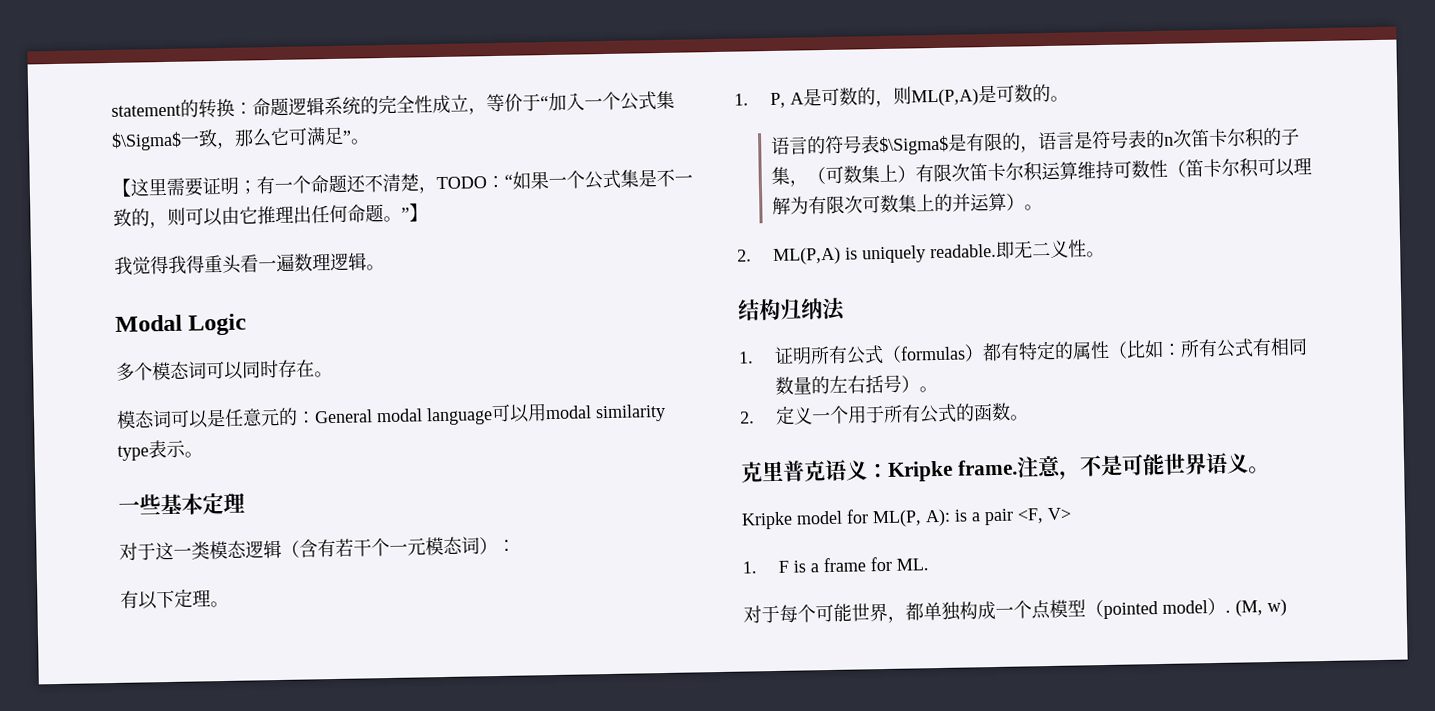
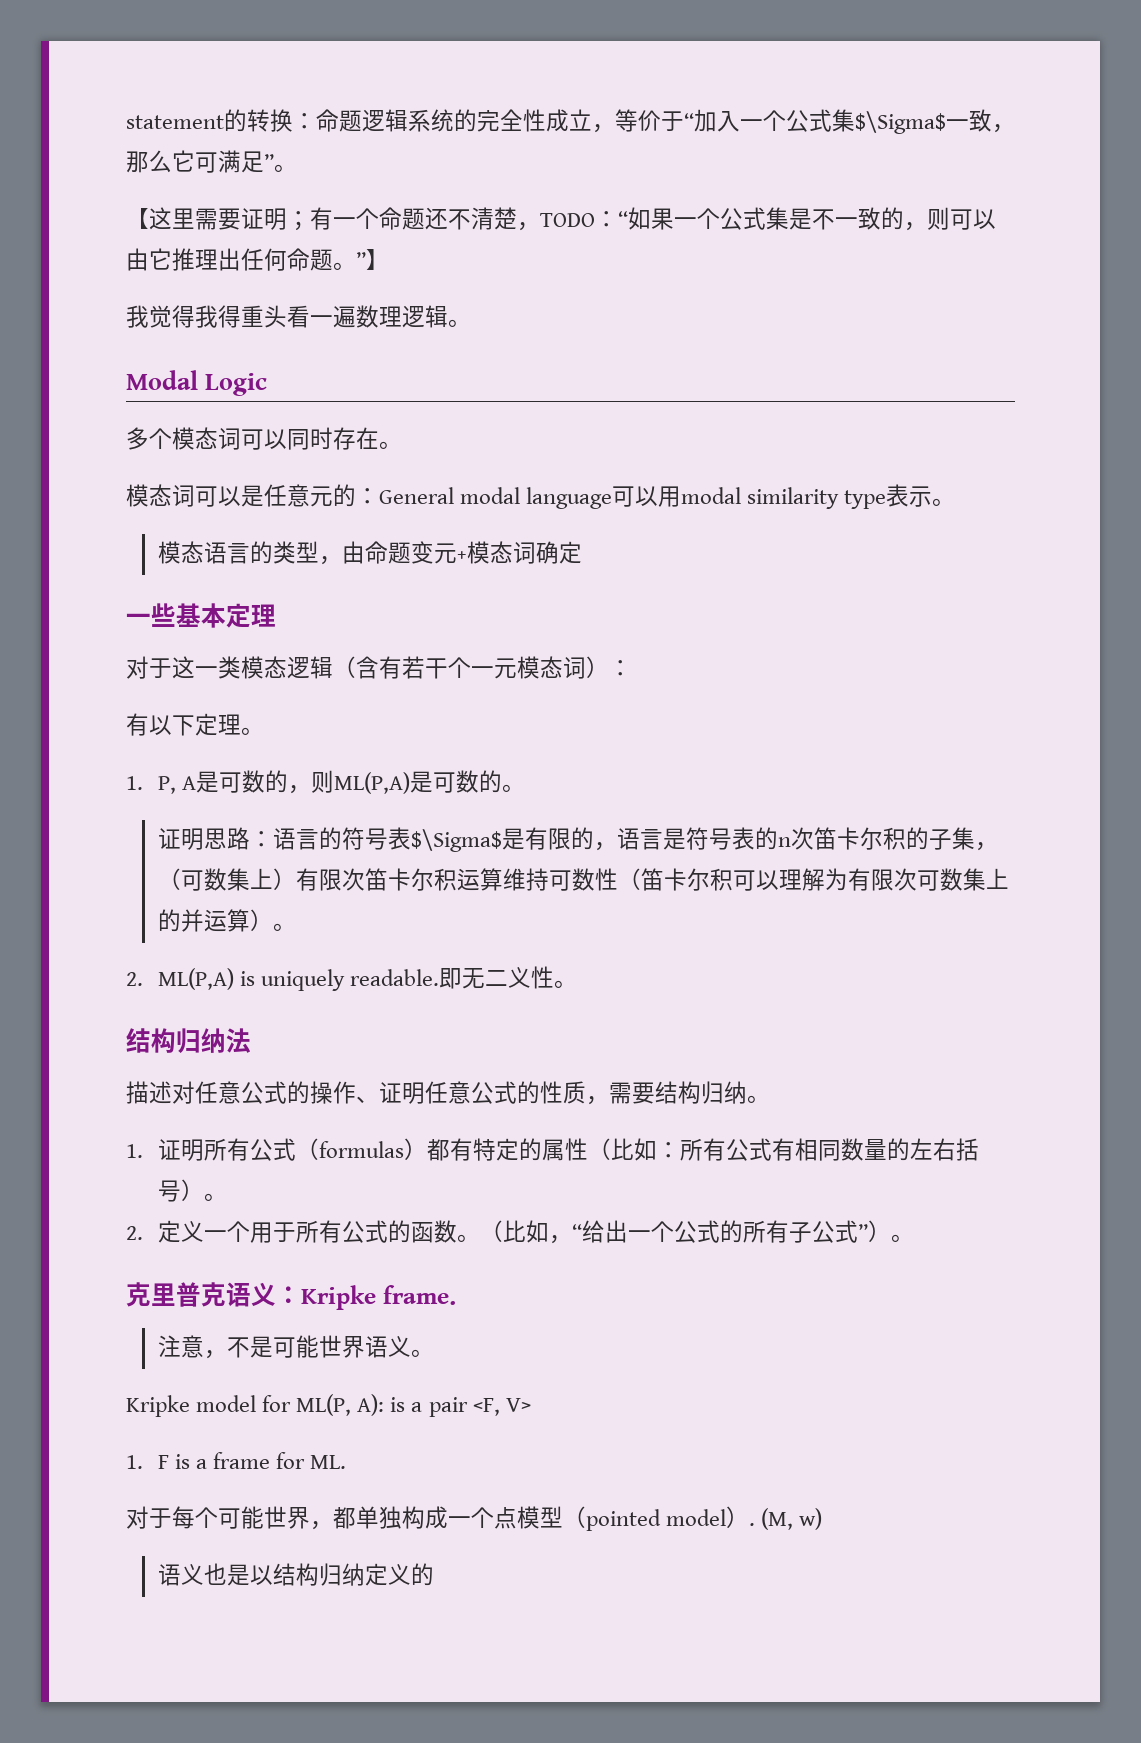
(203, 454) none -> [157,541,582,565] // 模态语言的类型，由命题变元+模态词确定
(1069, 98) none -> [157,827,273,850] 证明思路：
(846, 309) none -> [126,1081,770,1105] // 描述对任意公式的操作、证明任意公式的性质，需要结构归纳。
(1029, 417) none -> [479,1220,914,1244] （比如，“给出一个公式的所有子公式”）。
(1018, 467) none -> (456, 1295) //
(1287, 607) none -> [157,1563,434,1586] // 语义也是以结构归纳定义的

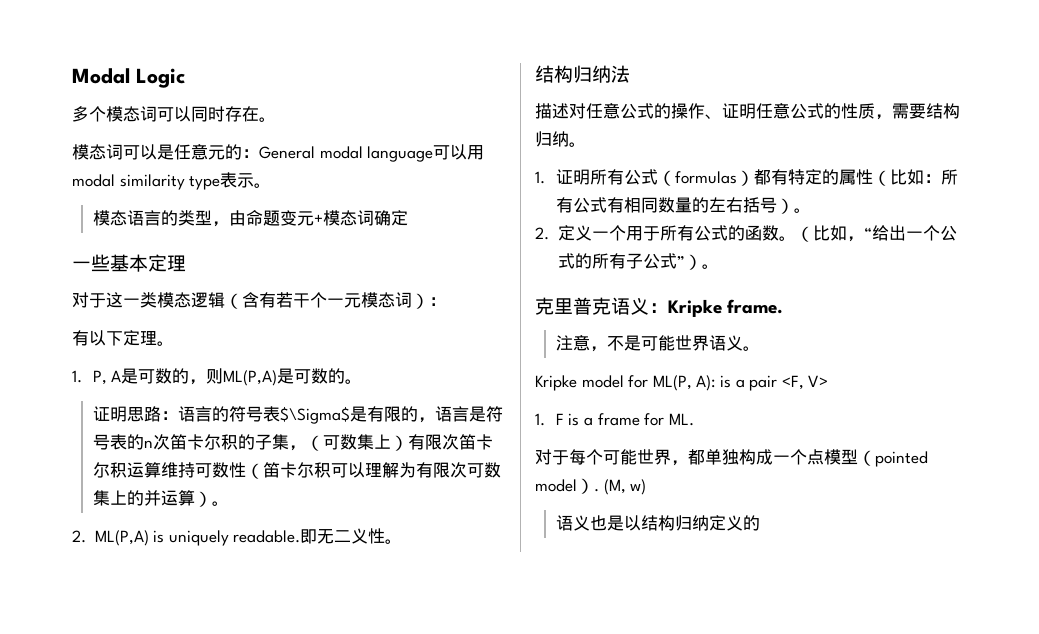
[126,109,1015,134] [126,150,297,173] [126,207,996,231] [126,248,389,271] [126,305,471,328] statement的转换：命题逻辑系统的完全性成立，等价于“加入一个公式集$\Sigma$一致，那么它可满足”。 // 【这里需要证明；有一个命题还不清楚，TODO：“如果一个公式集是不一致的，则可以由它推理出任何命题。”】 // 我觉得我得重头看一遍数理逻辑。 // -> (72, 76) none

